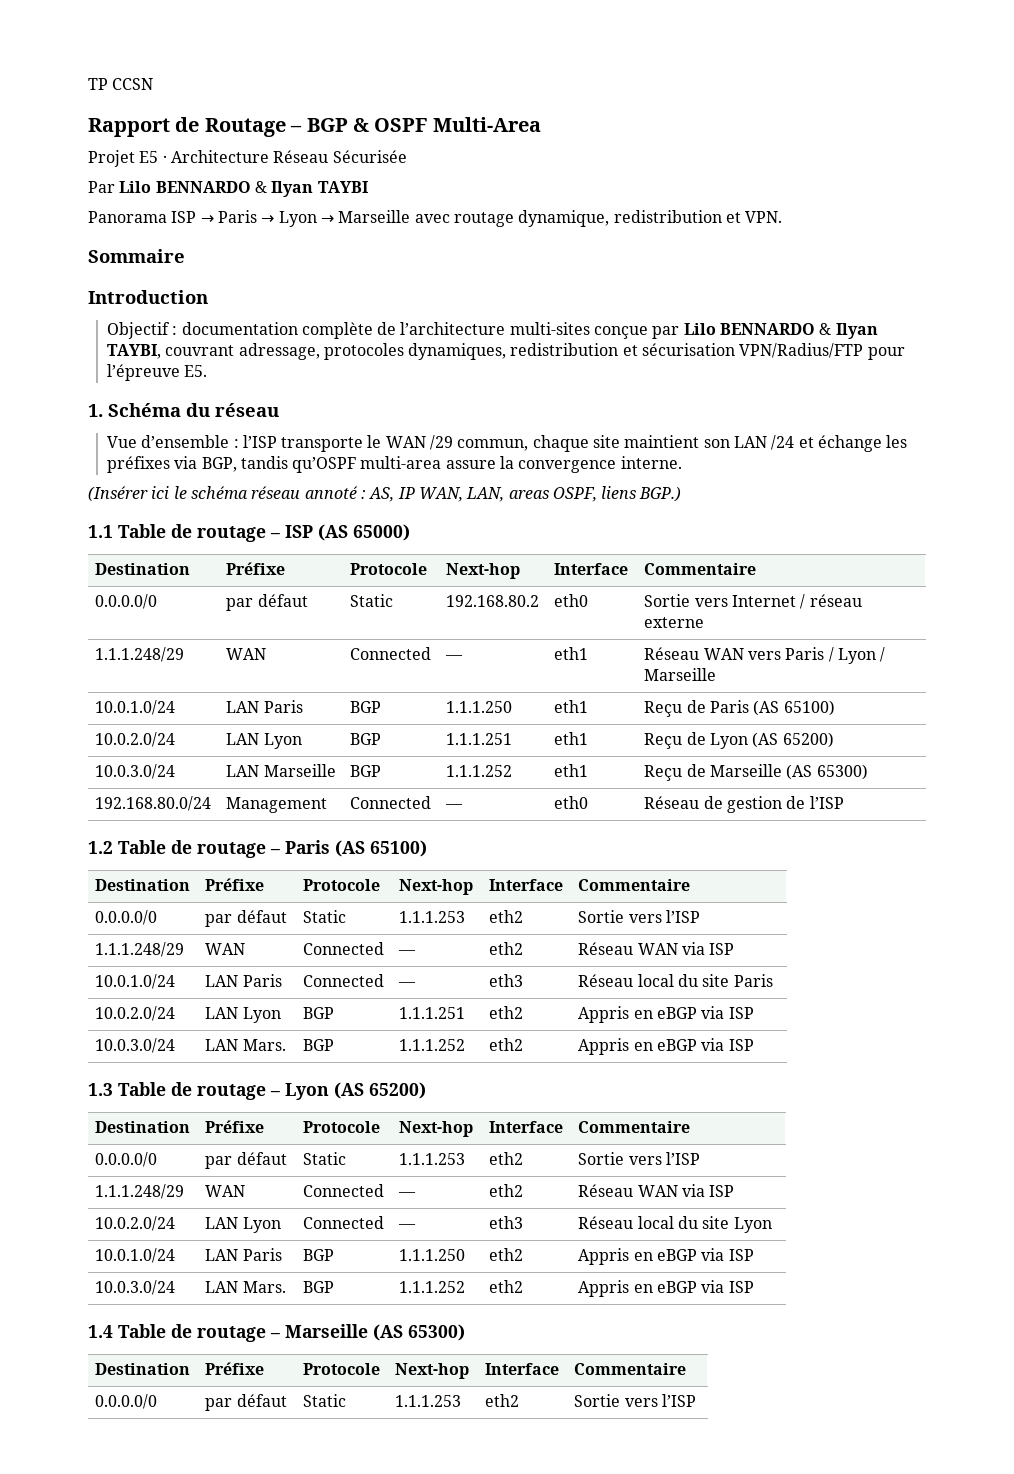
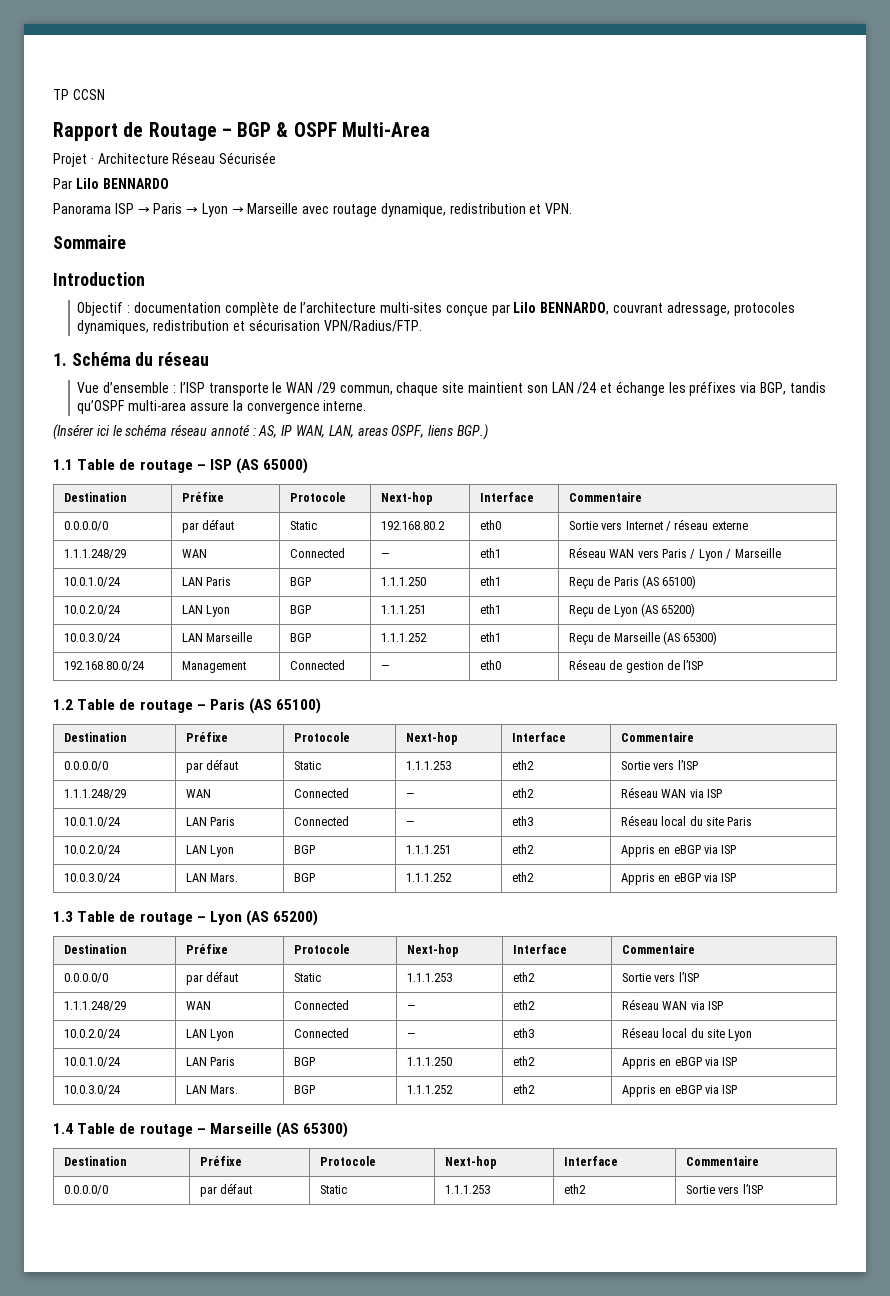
[139,151,159,163] E5 -> (87, 160) none
[254,181,368,197] & Ilyan TAYBI -> (169, 183) none
[720,323,878,339] [106,344,161,359] BENNARDO & Ilyan TAYBI, -> [540,302,610,315] BENNARDO,
[739,343,905,360] [106,364,208,381] VPN/Radius/FTP pour l’épreuve E5. -> [323,320,422,332] VPN/Radius/FTP.

